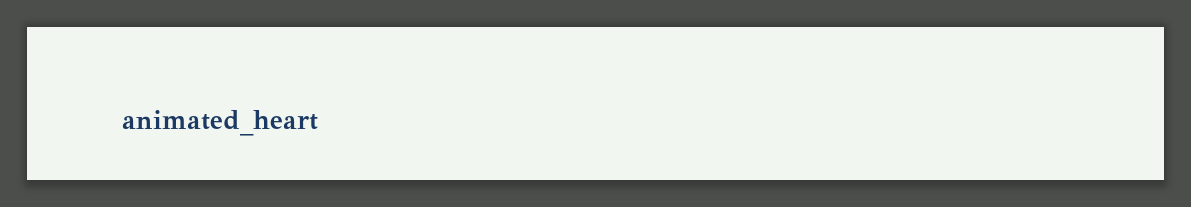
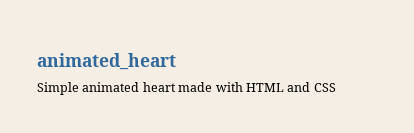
(318, 123) none -> [37,82,336,95] // Simple animated heart made with HTML and CSS

